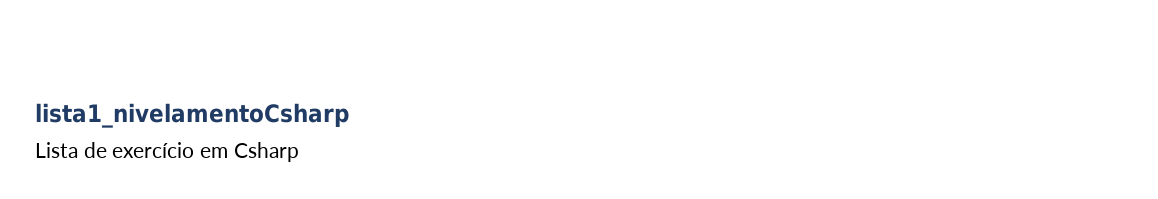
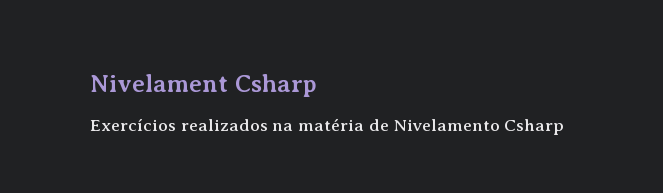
[35,103,349,128] [35,142,229,158] lista1_nivelamentoCsharp // Lista de exercício em -> [90,74,317,97] [90,118,500,131] Nivelament Csharp // Exercícios realizados na matéria de Nivelamento

